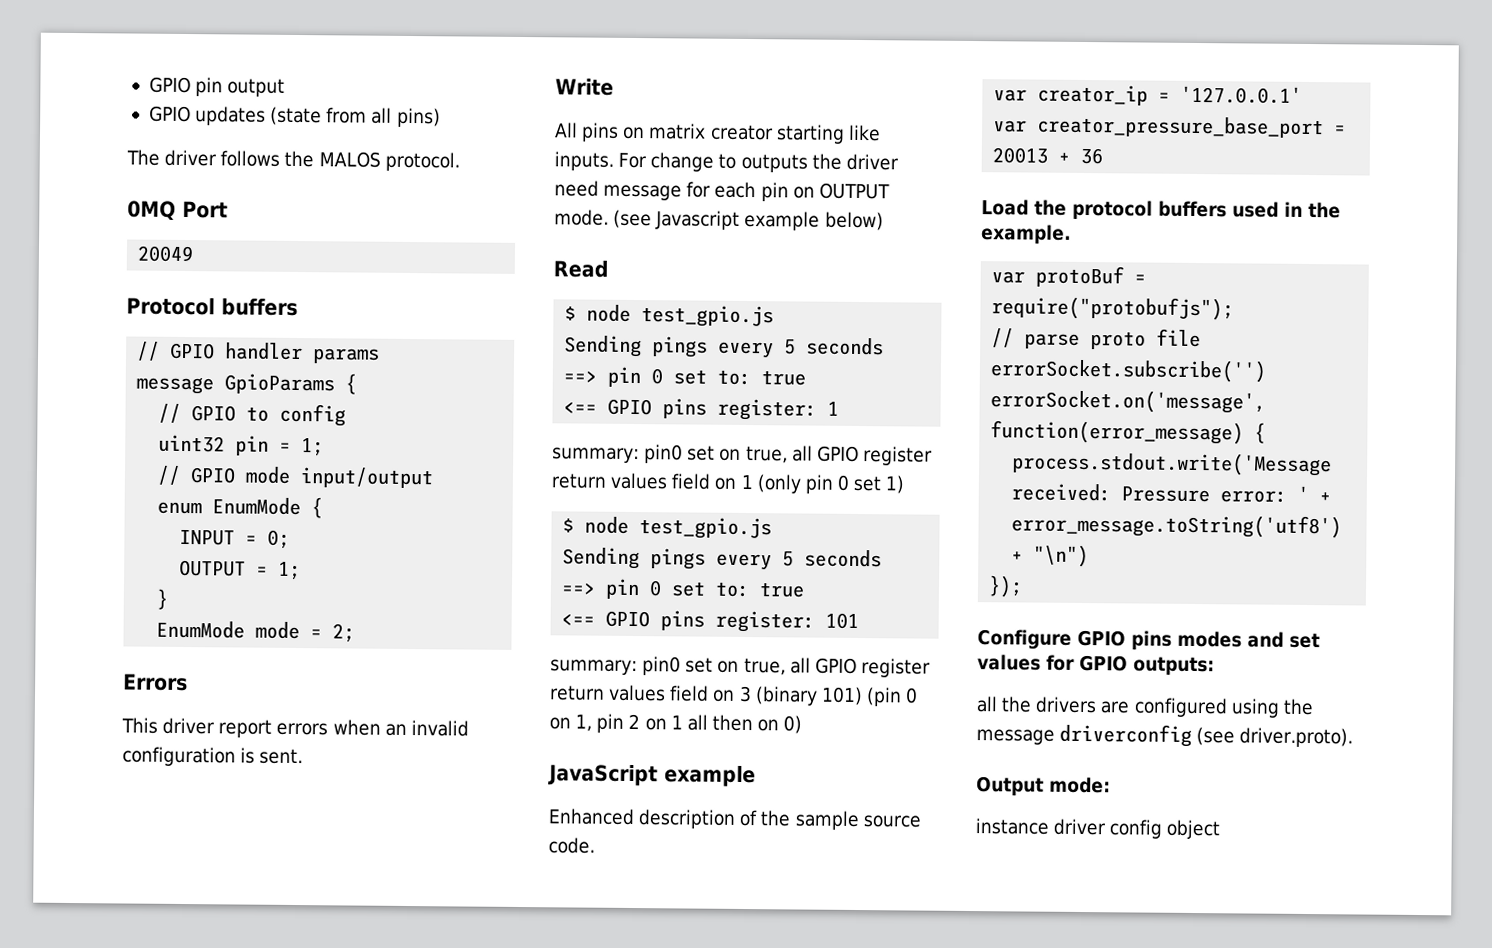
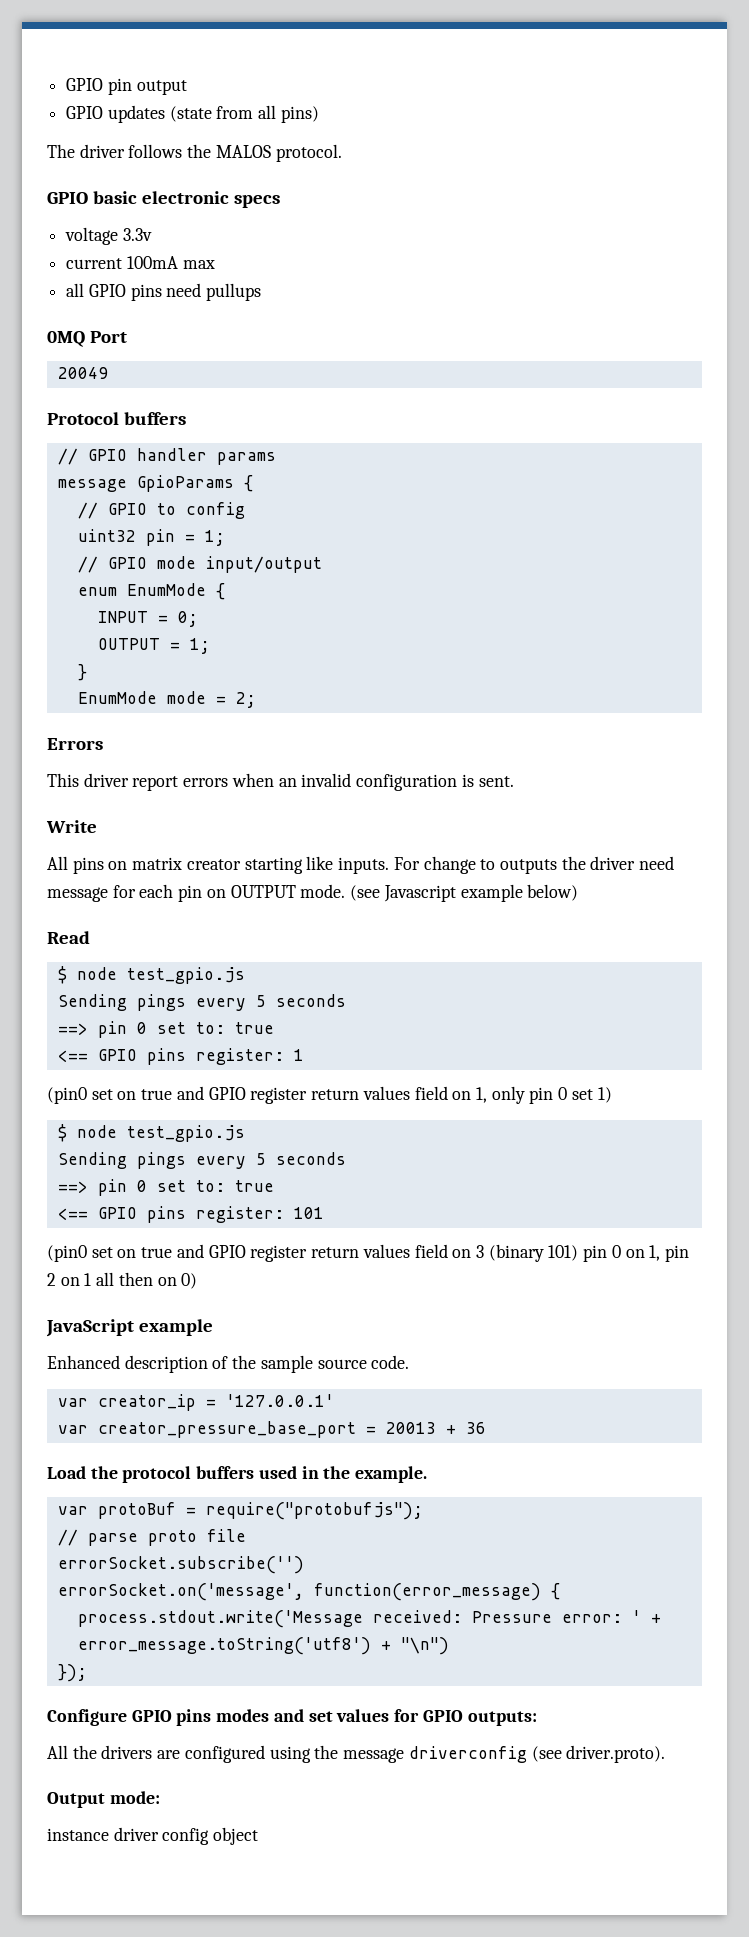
(460, 161) none -> [47,191,280,208] [65,227,152,245] [66,256,215,269] [66,283,262,301] // GPIO basic electronic specs // voltage 3.3v // current 100mA max // all GPIO pins need pullups
[552,444,933,466] [551,472,801,494] summary: pin0 set on true, all GPIO register return values field on 1 (only -> [47,1086,525,1104] (pin0 set on true and GPIO register return values field on 1, only
[550,656,811,676] summary: pin0 set on true, all -> [47,1244,204,1262] (pin0 set on true and
[865,687,902,707] (pin -> [583,1245,608,1262] pin
[976,696,998,713] all -> [47,1745,68,1759] All

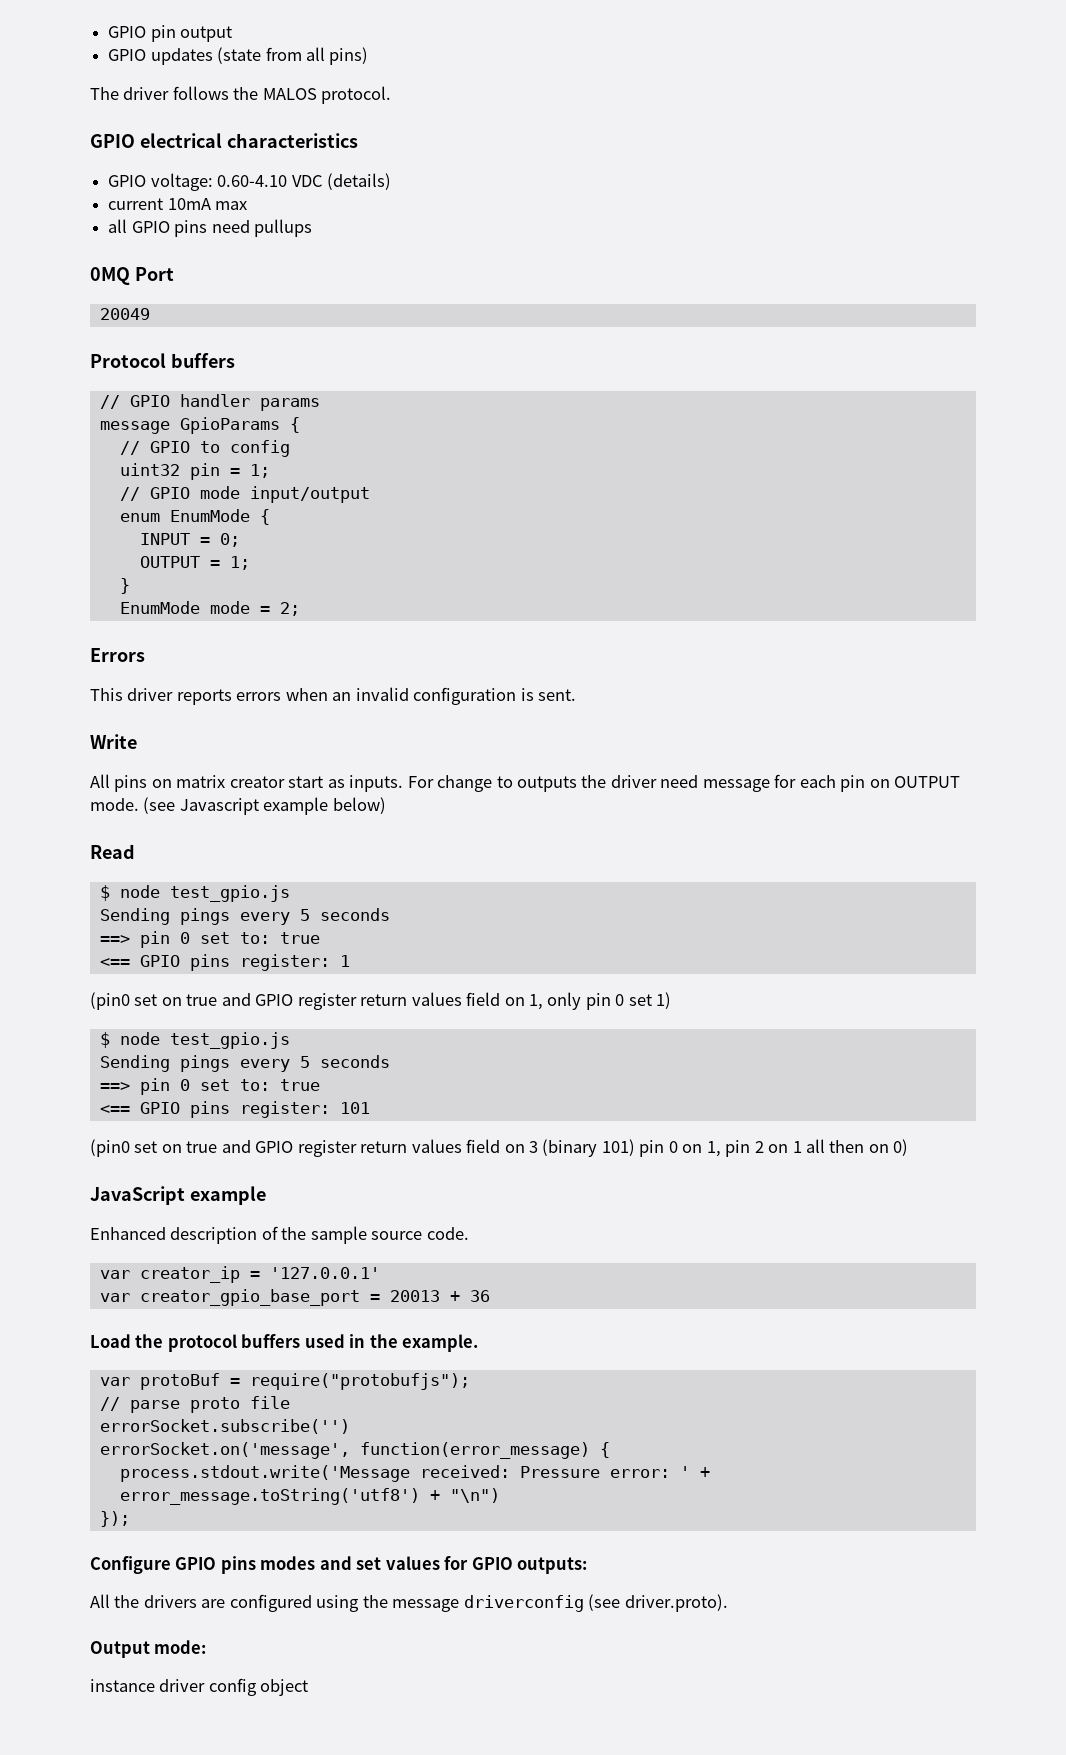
[92,191,280,208] [65,227,152,245] basic electronic specs // voltage 3.3v -> [139,133,358,148] [108,173,391,191] electrical characteristics // GPIO voltage: 0.60-4.10 VDC (details)
[126,256,178,269] 100mA -> [167,198,211,210] 10mA
[132,776,179,791] report -> [176,689,232,705] reports
[244,856,334,874] starting like -> [288,776,345,788] start as
[97,1421,356,1438] creator_pressure_base_port -> [139,1289,360,1306] creator_gpio_base_port

